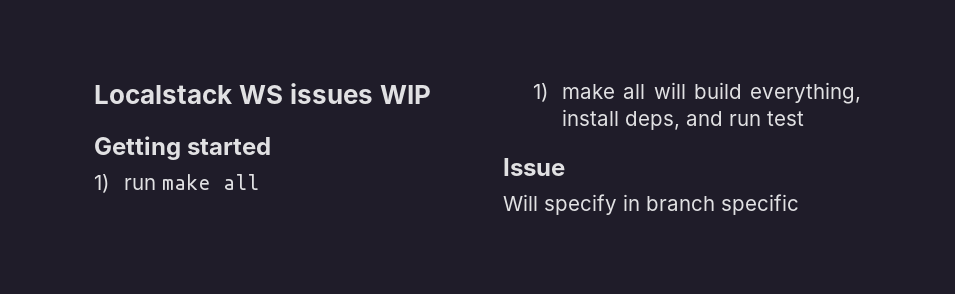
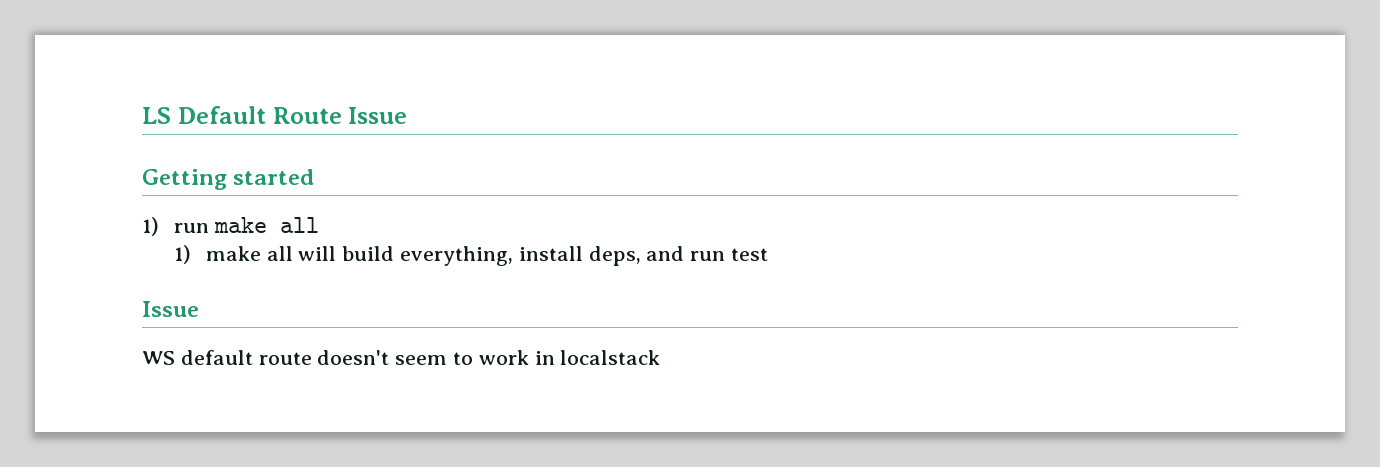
[94,83,432,104] Localstack WS issues WIP -> [142,106,408,124] LS Default Route Issue
[503,194,799,215] Will specify in branch specific -> [142,350,661,365] WS default route doesn't seem to work in localstack

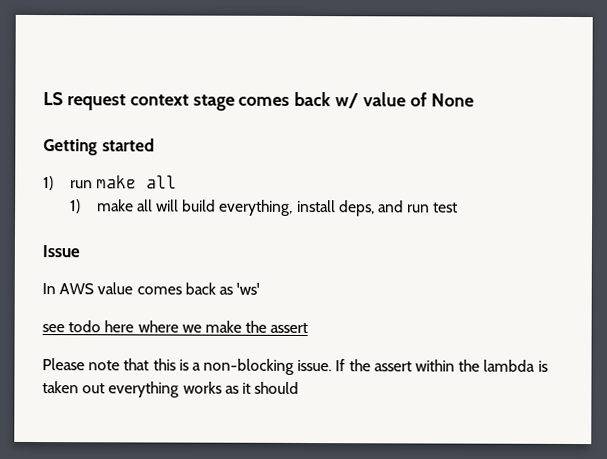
[177,106,408,124] Default Route Issue -> [66,91,474,111] request context stage comes back w/ value of None
[142,350,661,365] WS default route doesn't seem to work in localstack -> [42,282,261,295] [42,320,309,334] [42,358,548,375] [42,381,300,398] In AWS value comes back as 'ws' // see todo here where we make the assert // Please note that this is a non-blocking issue. If the assert within the lambda is taken out everything works as it should

